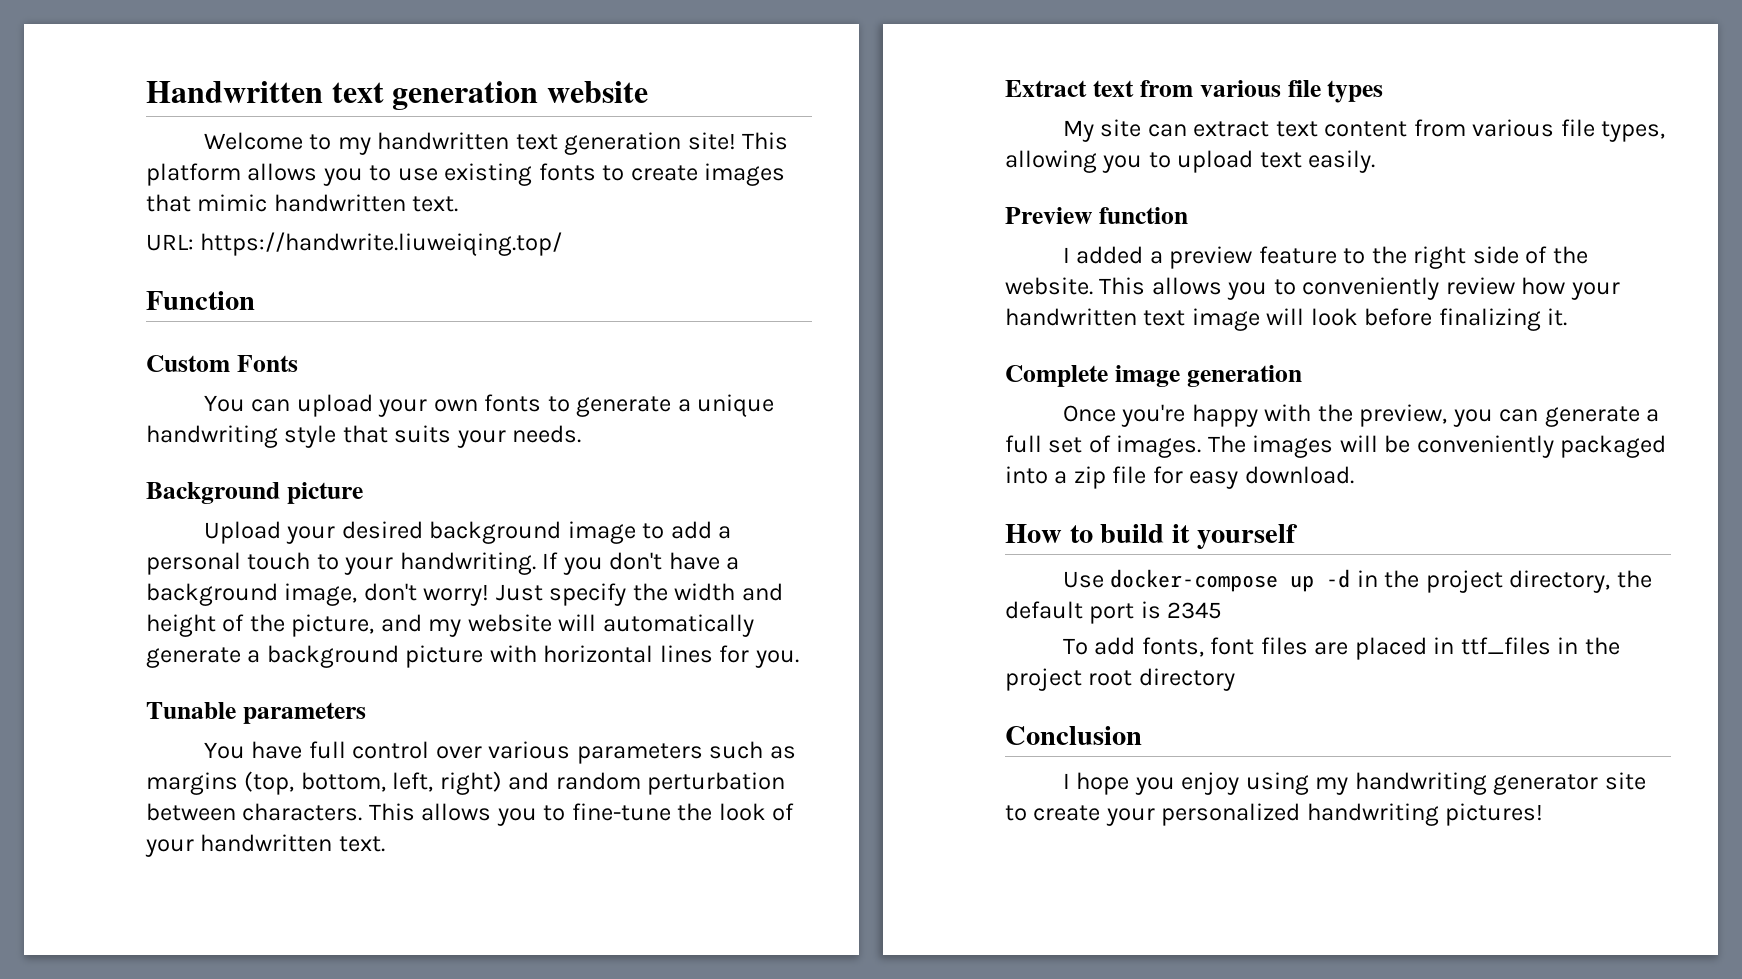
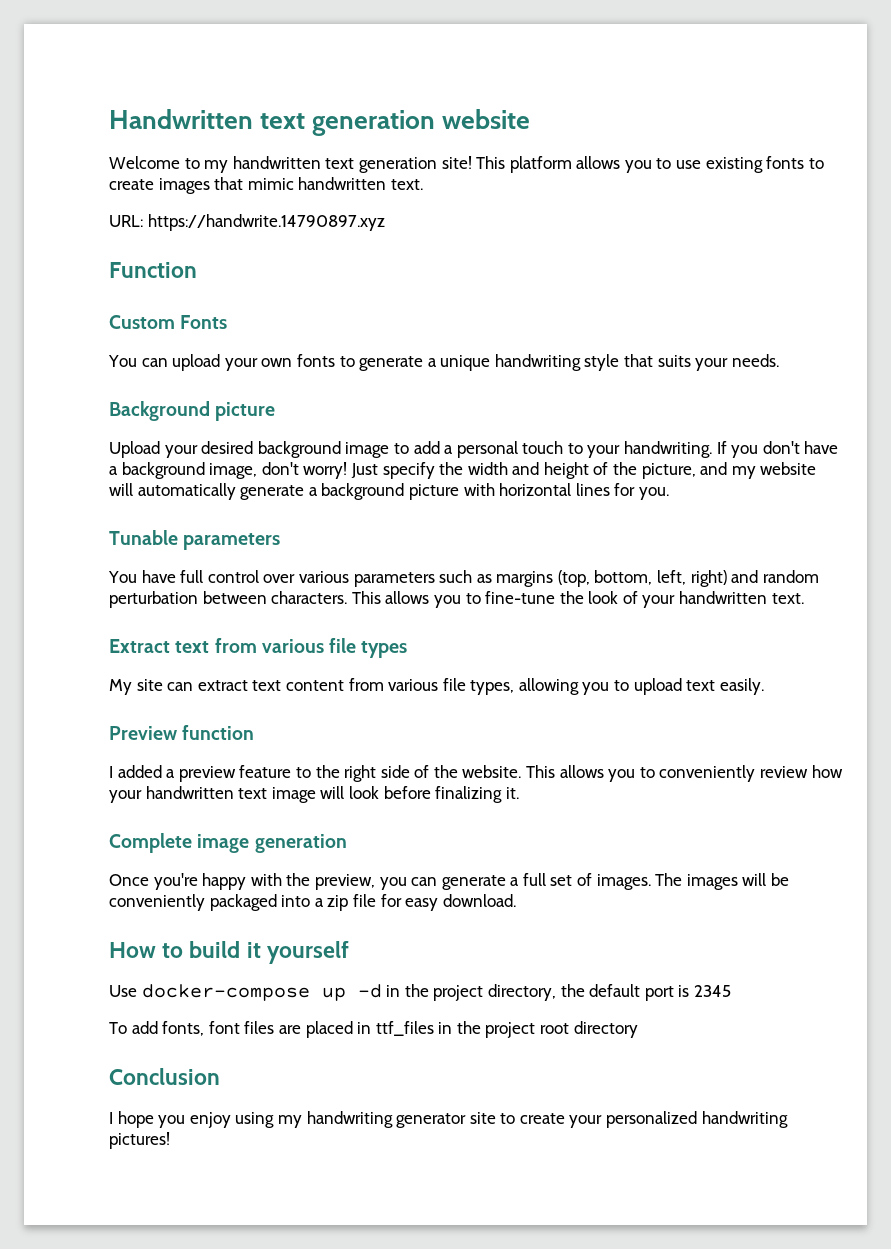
[200,232,563,256] https://handwrite.liuweiqing.top/ -> [147,214,385,231] https://handwrite.14790897.xyz

